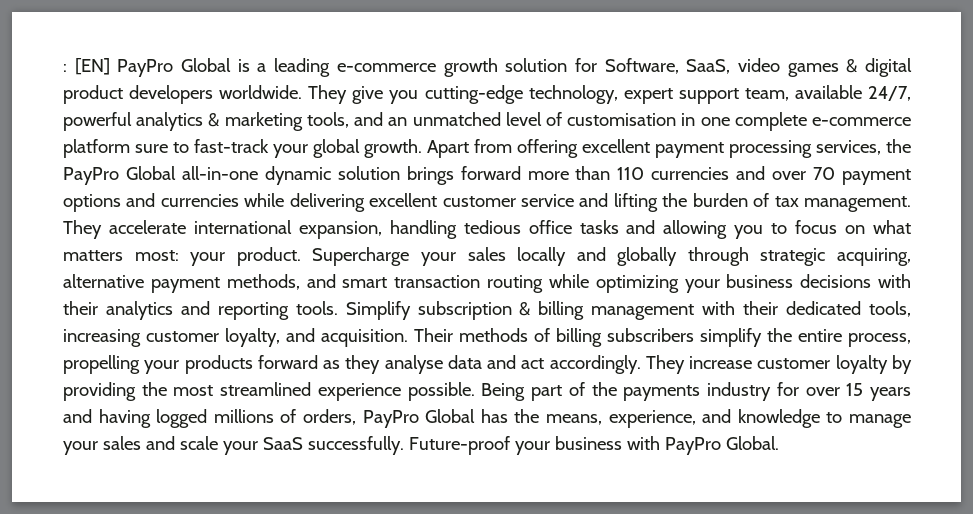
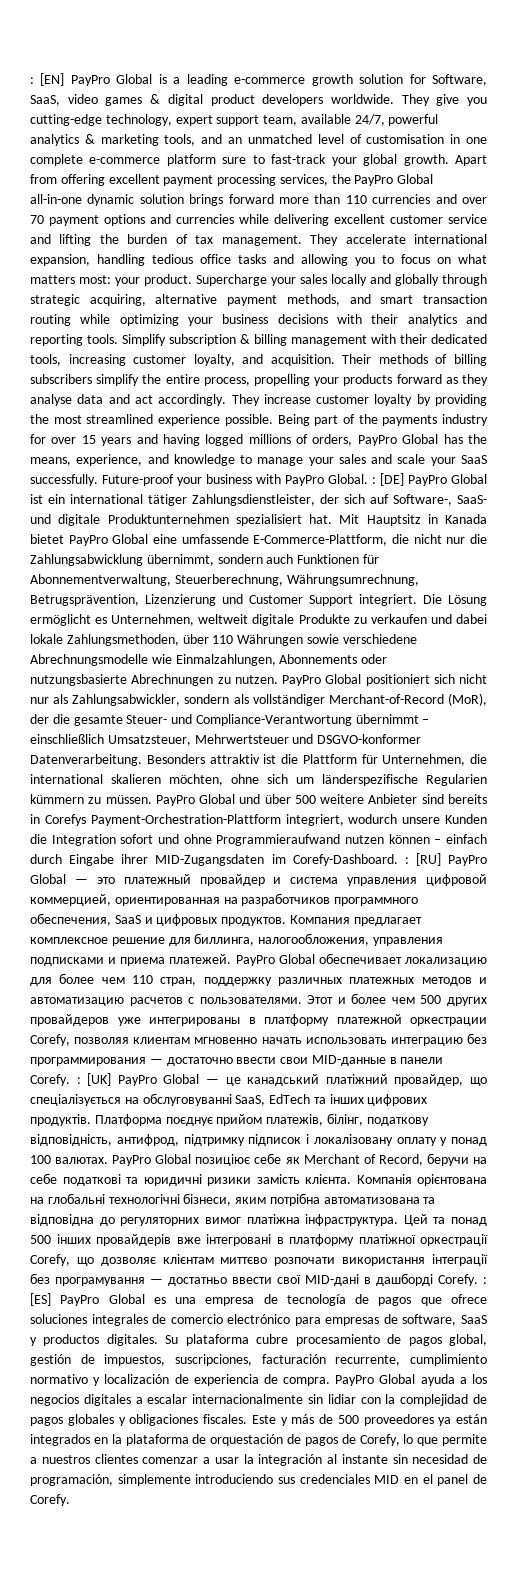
(779, 443) none -> [372,473,487,486] [30,494,487,506] [30,514,487,526] [30,534,488,546] [30,554,379,566] [30,574,419,586] [30,594,487,606] [30,614,487,626] [30,634,417,646] [30,654,388,666] [30,674,487,686] [30,693,487,706] [30,714,430,726] [30,734,422,746] [30,754,487,766] [30,774,487,786] [30,794,487,806] [30,814,487,826] [30,834,488,846] [30,853,487,866] [30,874,487,886] [30,893,419,906] [30,913,422,926] [30,933,443,946] [30,953,487,966] [30,973,487,986] [30,993,487,1006] [30,1014,487,1026] [30,1033,487,1046] [30,1055,444,1066] [30,1073,488,1086] [30,1093,428,1106] [30,1113,429,1126] [30,1134,487,1146] [30,1153,487,1166] [30,1173,487,1186] [30,1193,436,1206] [30,1214,487,1226] [30,1234,488,1246] [30,1254,488,1266] [30,1273,487,1286] [30,1293,487,1306] [30,1314,487,1326] [30,1334,488,1346] [30,1354,487,1366] [30,1374,488,1386] [30,1394,488,1406] [30,1414,487,1426] [30,1434,487,1446] [30,1454,487,1466] [30,1474,488,1486] [30,1494,70,1506] : [DE] PayPro Global ist ein international tätiger Zahlungsdienstleister, der sich auf Software-, SaaS- und digitale Produktunternehmen spezialisiert hat. Mit Hauptsitz in Kanada bietet PayPro Global eine umfassende E-Commerce-Plattform, die nicht nur die Zahlungsabwicklung übernimmt, sondern auch Funktionen für Abonnementverwaltung, Steuerberechnung, Währungsumrechnung, Betrugsprävention, Lizenzierung und Customer Support integriert. Die Lösung ermöglicht es Unternehmen, weltweit digitale Produkte zu verkaufen und dabei lokale Zahlungsmethoden, über 110 Währungen sowie verschiedene Abrechnungsmodelle wie Einmalzahlungen, Abonnements oder nutzungsbasierte Abrechnungen zu nutzen. PayPro Global positioniert sich nicht nur als Zahlungsabwickler, sondern als vollständiger Merchant-of-Record (MoR), der die gesamte Steuer- und Compliance-Verantwortung übernimmt – einschließlich Umsatzsteuer, Mehrwertsteuer und DSGVO-konformer Datenverarbeitung. Besonders attraktiv ist die Plattform für Unternehmen, die international skalieren möchten, ohne sich um länderspezifische Regularien kümmern zu müssen. PayPro Global und über 500 weitere Anbieter sind bereits in Corefys Payment-Orchestration-Plattform integriert, wodurch unsere Kunden die Integration sofort und ohne Programmieraufwand nutzen können – einfach durch Eingabe ihrer MID-Zugangsdaten im Corefy-Dashboard. : [RU] PayPro Global — это платежный провайдер и система управления цифровой коммерцией, ориентированная на разработчиков программного обеспечения, SaaS и цифровых продуктов. Компания предлагает комплексное решение для биллинга, налогообложения, управления подписками и приема платежей. PayPro Global обеспечивает локализацию для более чем 110 стран, поддержку различных платежных методов и автоматизацию расчетов с пользователями. Этот и более чем 500 других провайдеров уже интегрированы в платформу платежной оркестрации Corefy, позволяя клиентам мгновенно начать использовать интеграцию без программирования — достаточно ввести свои MID-данные в панели Corefy. : [UK] PayPro Global — це канадський платіжний провайдер, що спеціалізується на обслуговуванні SaaS, EdTech та інших цифрових продуктів. Платформа поєднує прийом платежів, білінг, податкову відповідність, антифрод, підтримку підписок і локалізовану оплату у понад 100 валютах. PayPro Global позиціює себе як Merchant of Record, беручи на себе податкові та юридичні ризики замість клієнта. Компанія орієнтована на глобальні технологічні бізнеси, яким потрібна автоматизована та відповідна до регуляторних вимог платіжна інфраструктура. Цей та понад 500 інших провайдерів вже інтегровані в платформу платіжної оркестрації Corefy, що дозволяє клієнтам миттєво розпочати використання інтеграції без програмування — достатньо ввести свої MID-дані в дашборді Corefy. : [ES] PayPro Global es una empresa de tecnología de pagos que ofrece soluciones integrales de comercio electrónico para empresas de software, SaaS y productos digitales. Su plataforma cubre procesamiento de pagos global, gestión de impuestos, suscripciones, facturación recurrente, cumplimiento normativo y localización de experiencia de compra. PayPro Global ayuda a los negocios digitales a escalar internacionalmente sin lidiar con la complejidad de pagos globales y obligaciones fiscales. Este y más de 500 proveedores ya están integrados en la plataforma de orquestación de pagos de Corefy, lo que permite a nuestros clientes comenzar a usar la integración al instante sin necesidad de programación, simplemente introduciendo sus credenciales MID en el panel de Corefy.

